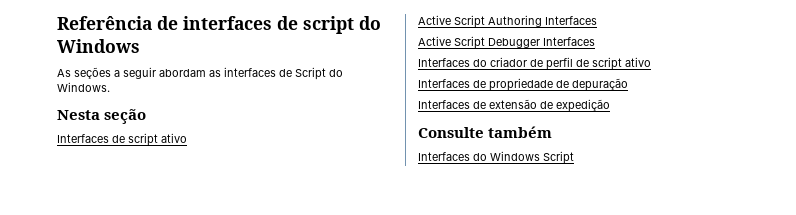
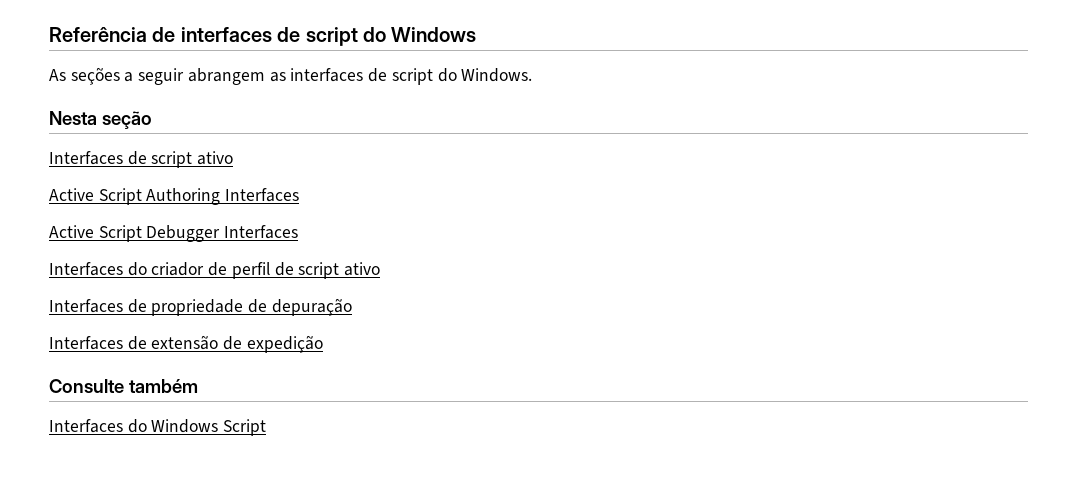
[159,69,206,77] abordam -> [187,68,265,85] abrangem
[295,67,326,80] Script -> [391,68,433,85] script

